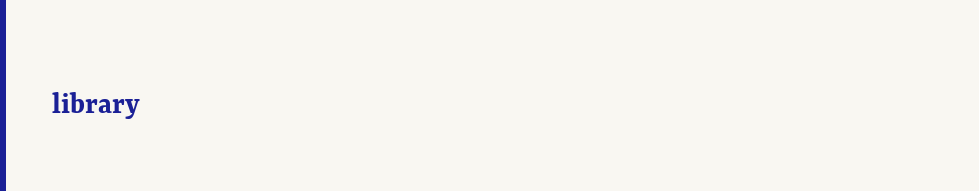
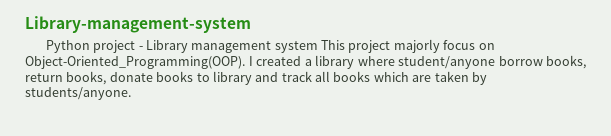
[52,92,140,119] library -> [25,16,251,33] [45,39,495,53] [25,55,586,69] [25,71,487,85] [25,87,131,100] Library-management-system // Python project - Library management system This project majorly focus on Object-Oriented_Programming(OOP). I created a library where student/anyone borrow books, return books, donate books to library and track all books which are taken by students/anyone.

